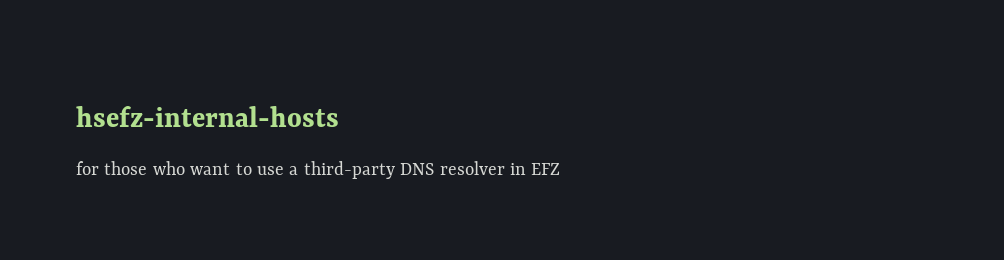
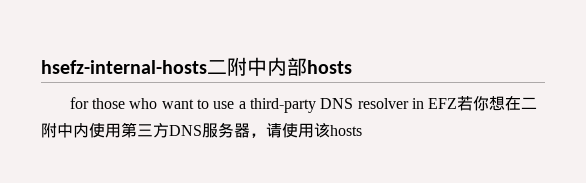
(339, 116) none -> [207,57,352,76] 二附中内部hosts
(561, 169) none -> [457,96,538,111] [41,122,362,138] 若你想在二附中内使用第三方DNS服务器，请使用该hosts

